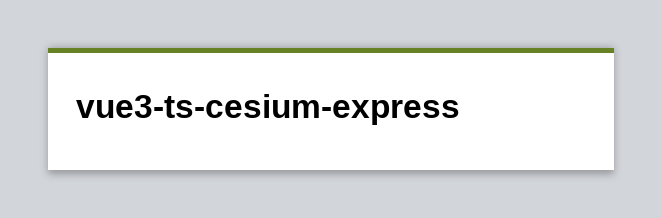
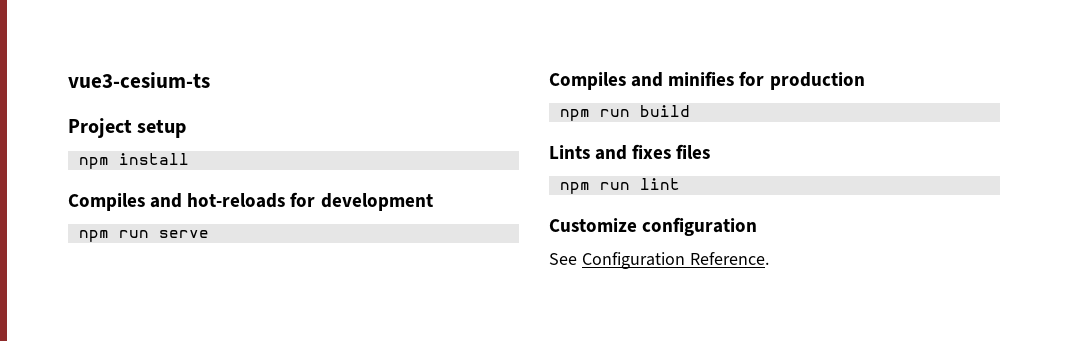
[76,94,460,125] vue3-ts-cesium-express -> [68,72,210,88] [68,118,187,138] [78,153,189,169] [68,192,433,211] [78,230,209,242] [549,71,865,90] [559,105,690,121] [549,144,711,160] [559,178,680,194] [549,217,758,236] [549,252,769,269] vue3-cesium-ts // Project setup // npm install // Compiles and hot-reloads for development // npm run serve // Compiles and minifies for production // npm run build // Lints and fixes files // npm run lint // Customize configuration // See Configuration Reference.

